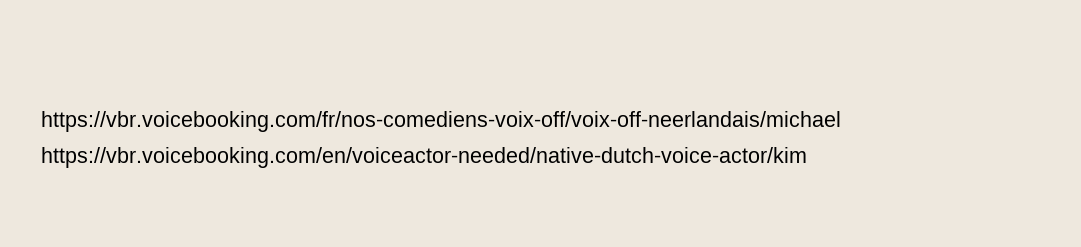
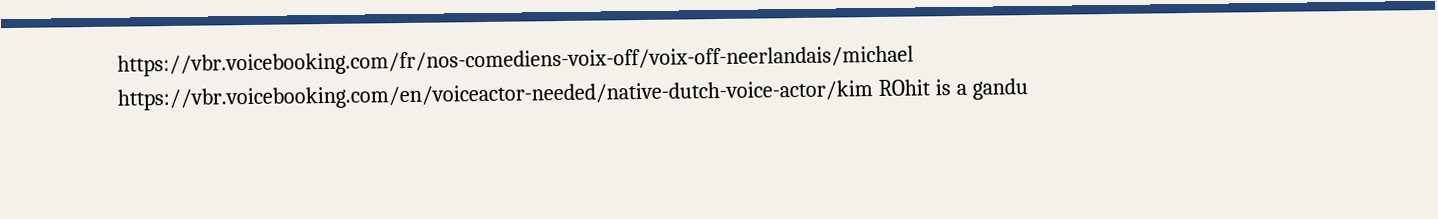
(807, 157) none -> [877,78,1028,100] ROhit is a gandu

